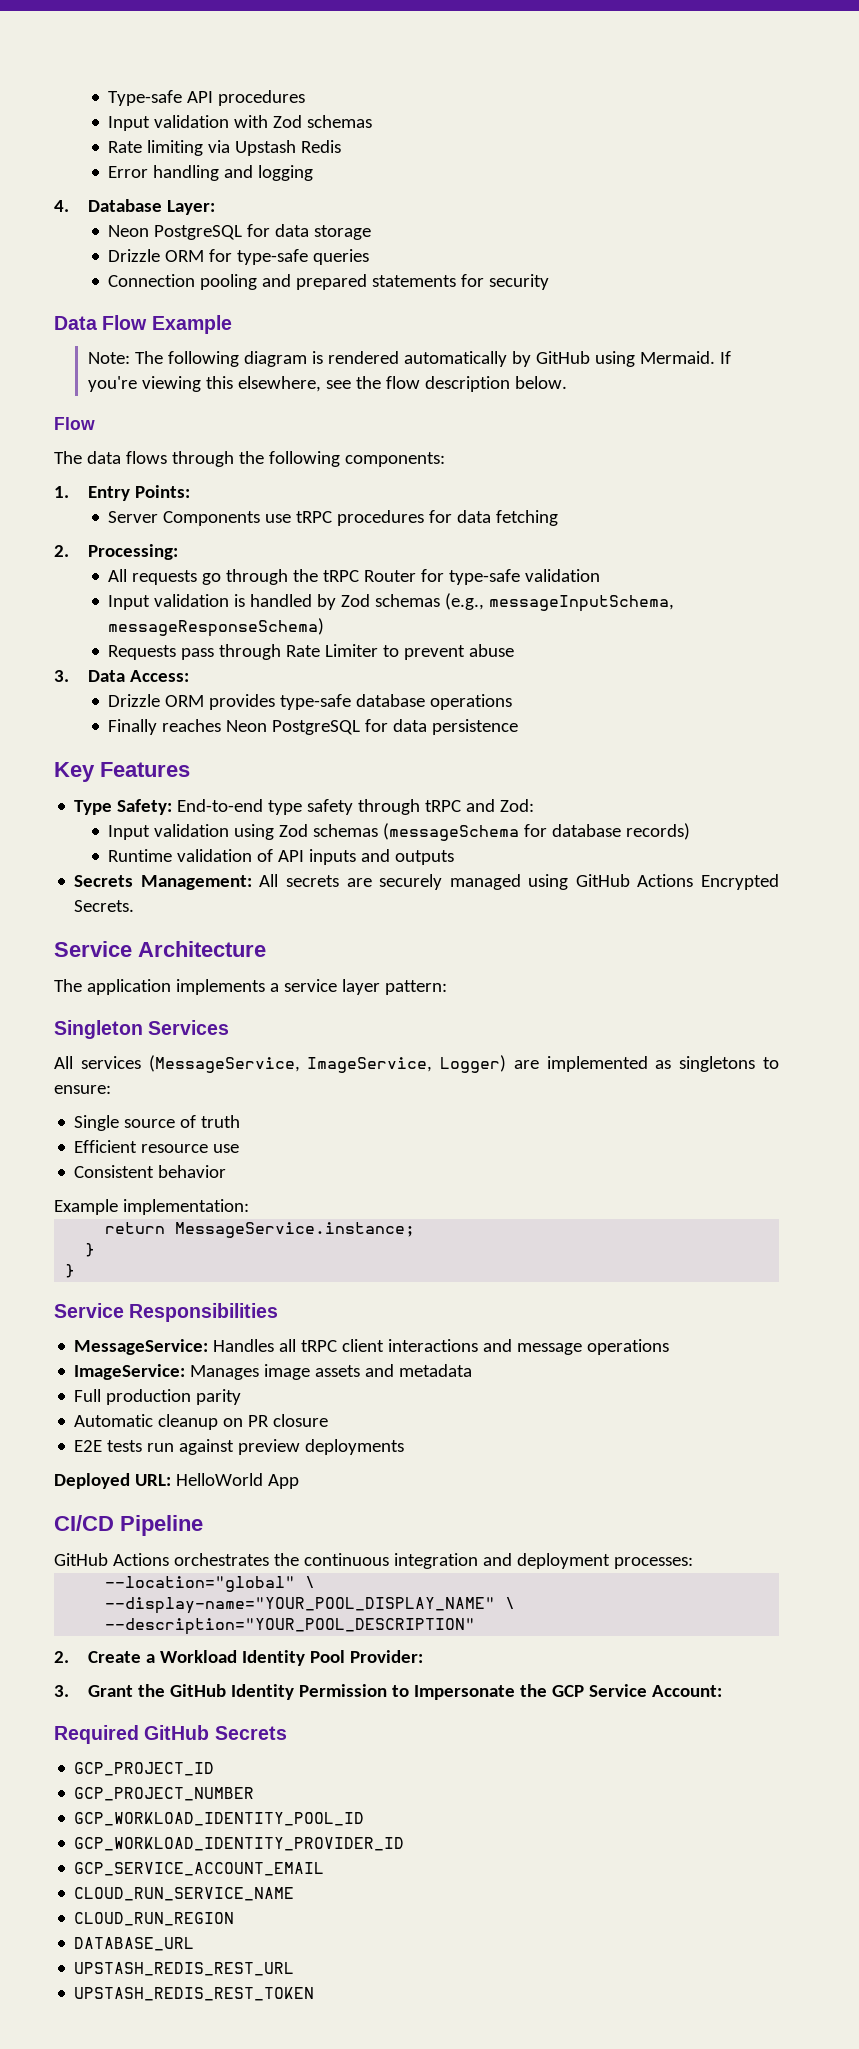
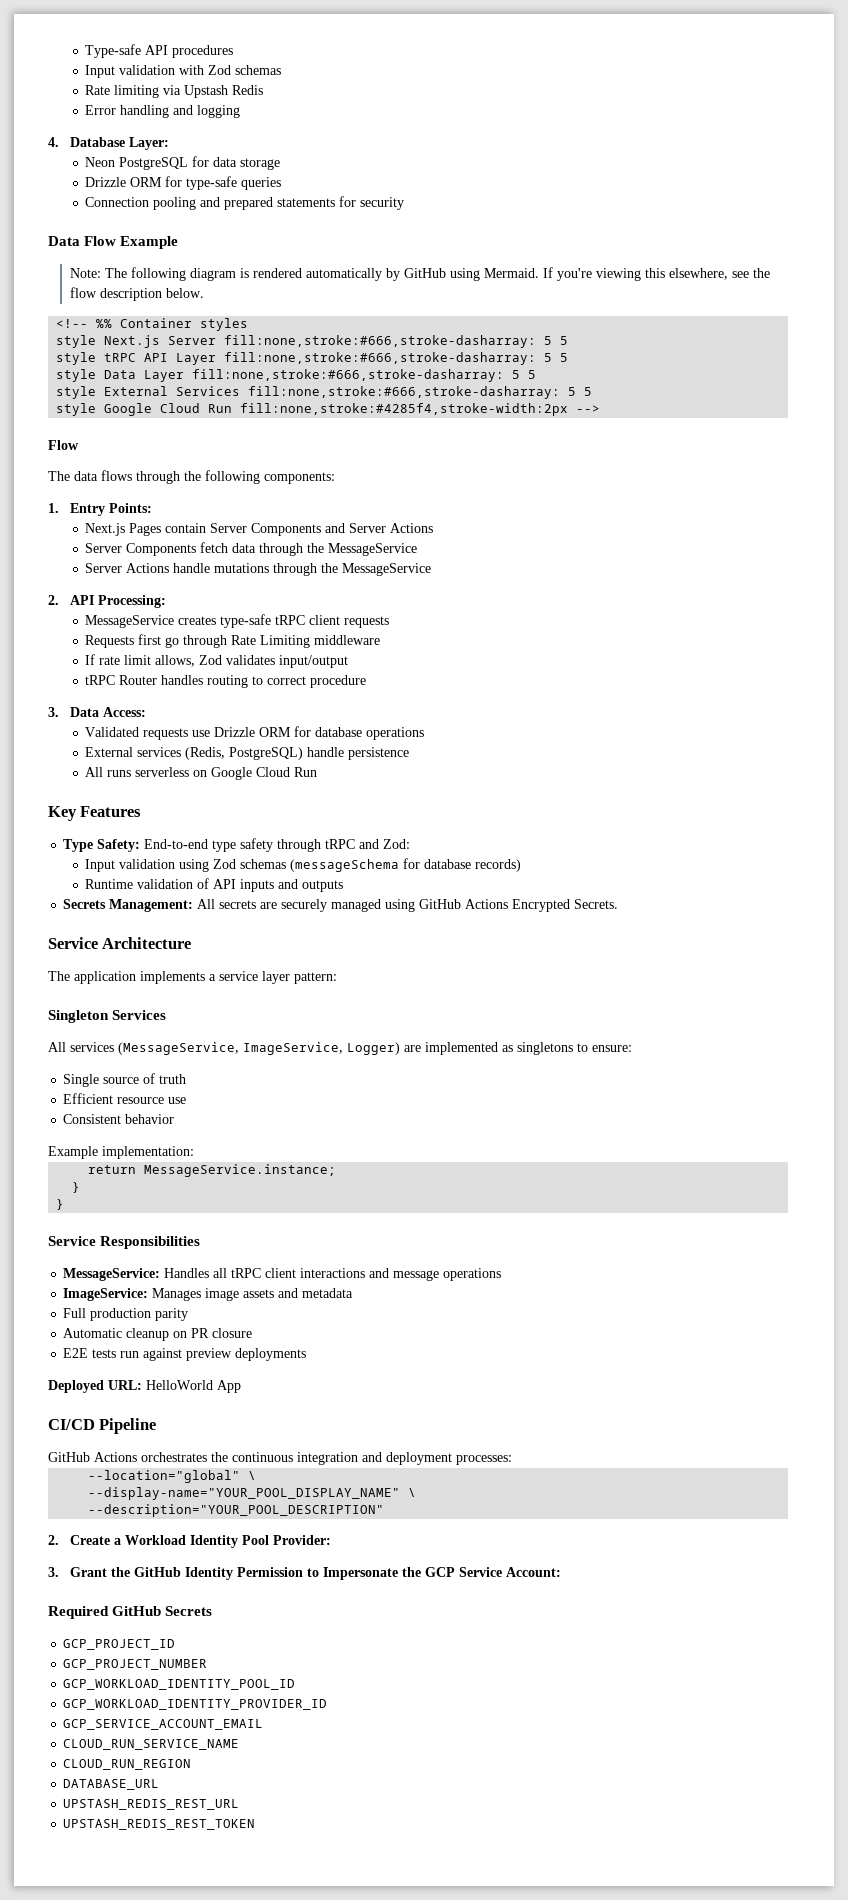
(567, 382) none -> [56,318,249,331] [56,335,569,348] [56,352,569,365] [56,369,537,382] [56,386,593,399] [56,403,601,416] // <!-- %% Container styles // style Next.js Server fill:none,stroke:#666,stroke-dasharray: 5 5 // style tRPC API Layer fill:none,stroke:#666,stroke-dasharray: 5 5 // style Data Layer fill:none,stroke:#666,stroke-dasharray: 5 5 // style External Services fill:none,stroke:#666,stroke-dasharray: 5 5 // style Google Cloud Run fill:none,stroke:#4285f4,stroke-width:2px -->
[108,510,559,526] [54,545,69,557] Server Components use tRPC procedures for data fetching // 2. -> [85,523,434,536] [85,542,418,556] [85,563,432,576] [48,595,94,605] Next.js Pages contain Server Components and Server Actions // Server Components fetch data through the MessageService // Server Actions handle mutations through the MessageService // 2. API
[108,569,601,585] [108,593,675,612] [108,618,325,637] [108,644,515,660] [54,670,189,682] [108,694,513,710] [108,719,519,735] All requests go through the tRPC Router for type-safe validation // Input validation is handled by Zod schemas (e.g., messageInputSchema, messageResponseSchema) // Requests pass through Rate Limiter to prevent abuse // 3. Data Access: // Drizzle ORM provides type-safe database operations // Finally reaches Neon PostgreSQL for data persistence -> [85,614,390,628] [85,634,381,648] [85,654,349,668] [85,675,367,688] [48,707,146,717] [85,726,425,740] [85,747,410,760] [85,767,318,780] MessageService creates type-safe tRPC client requests // Requests first go through Rate Limiting middleware // If rate limit allows, Zod validates input/output // tRPC Router handles routing to correct procedure // 3. Data Access: // Validated requests use Drizzle ORM for database operations // External services (Redis, PostgreSQL) handle persistence // All runs serverless on Google Cloud Run

